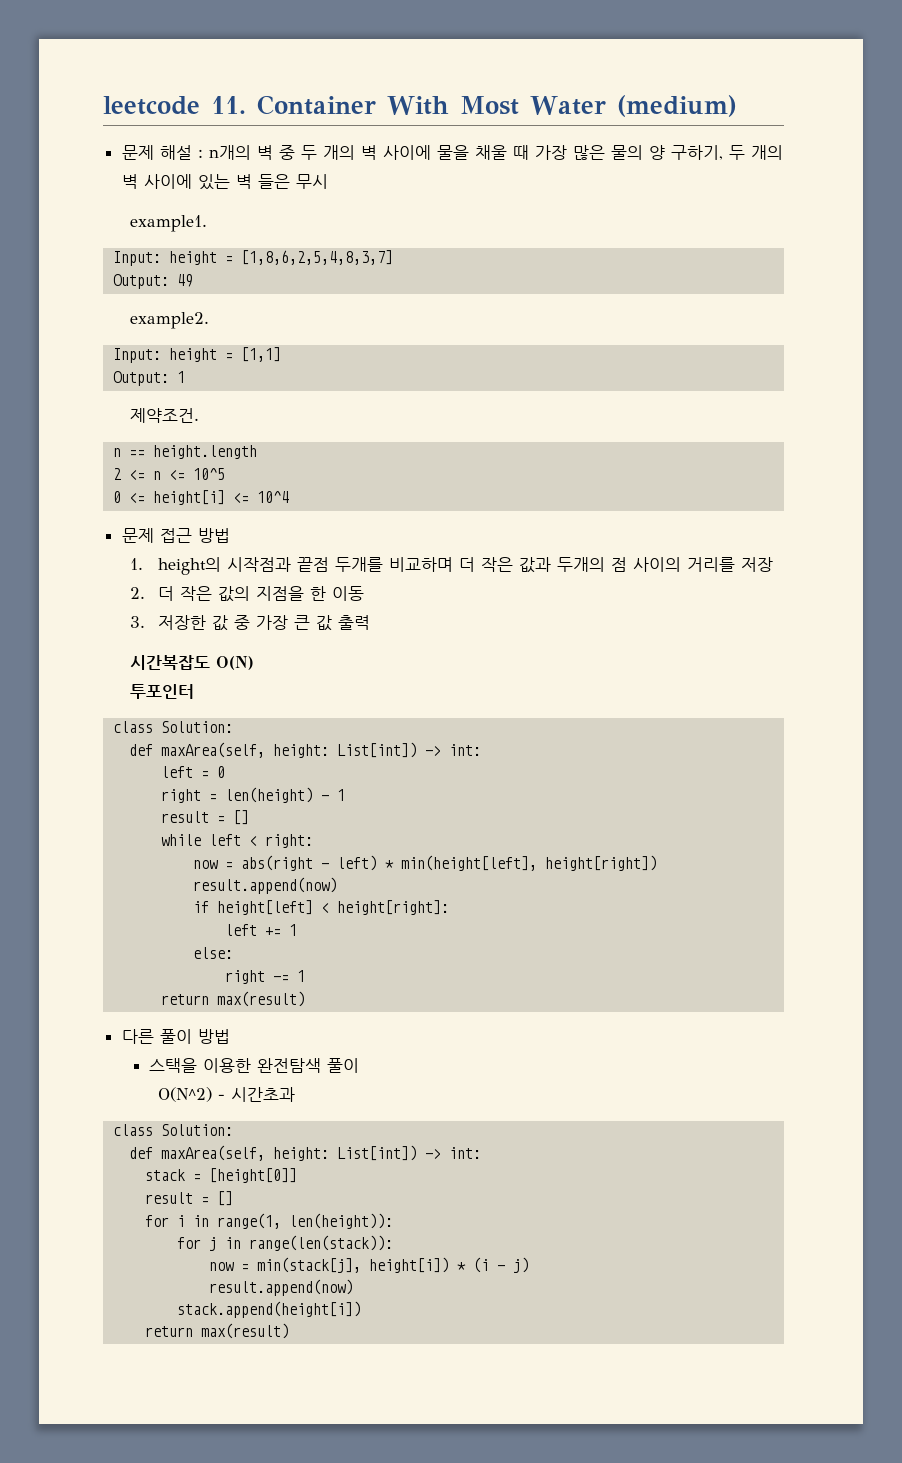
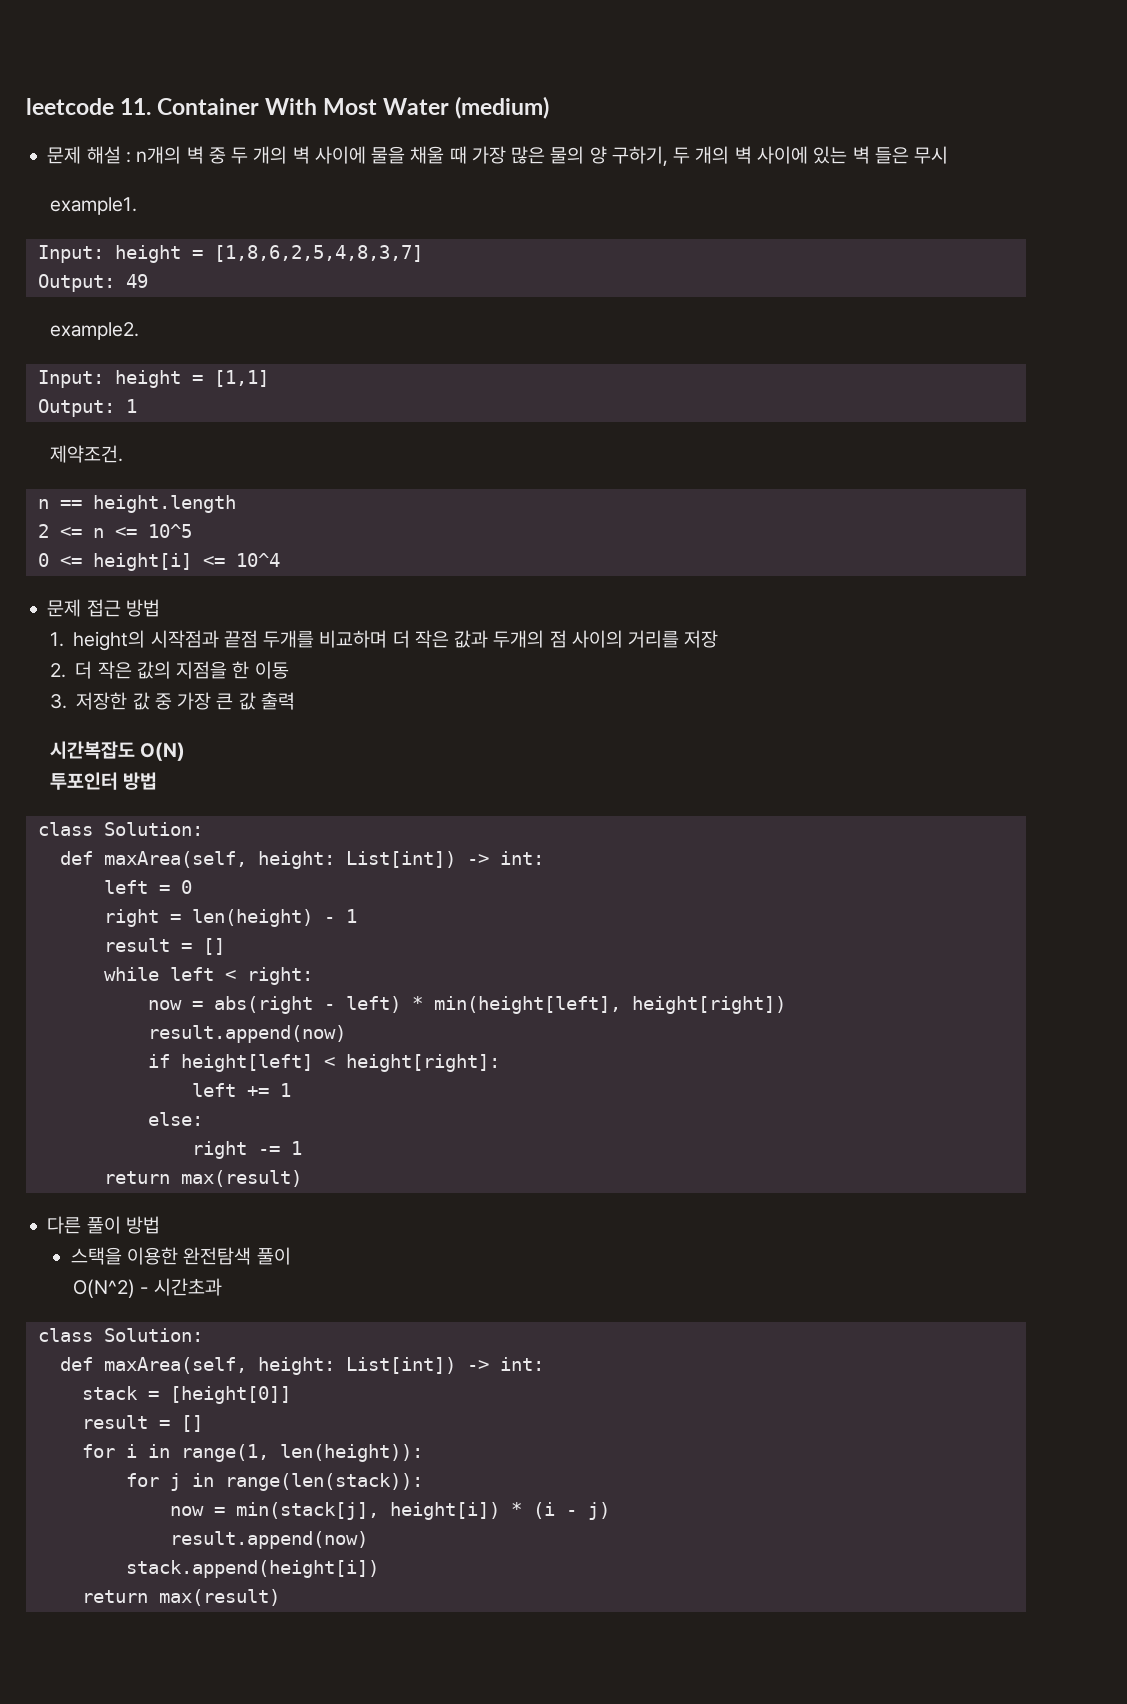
(195, 691) none -> [122,772,157,790] 방법

